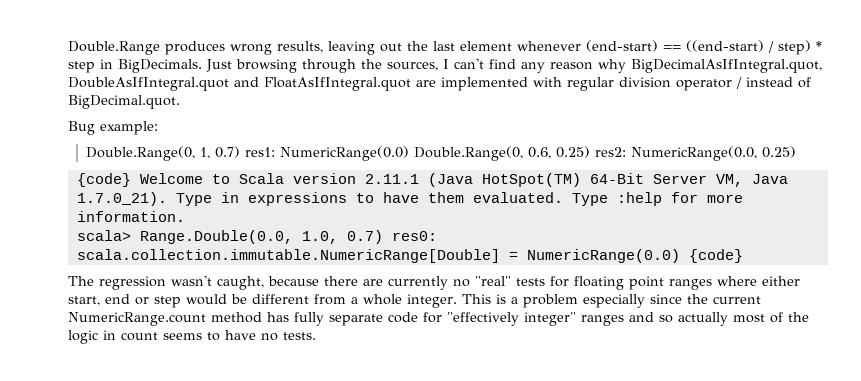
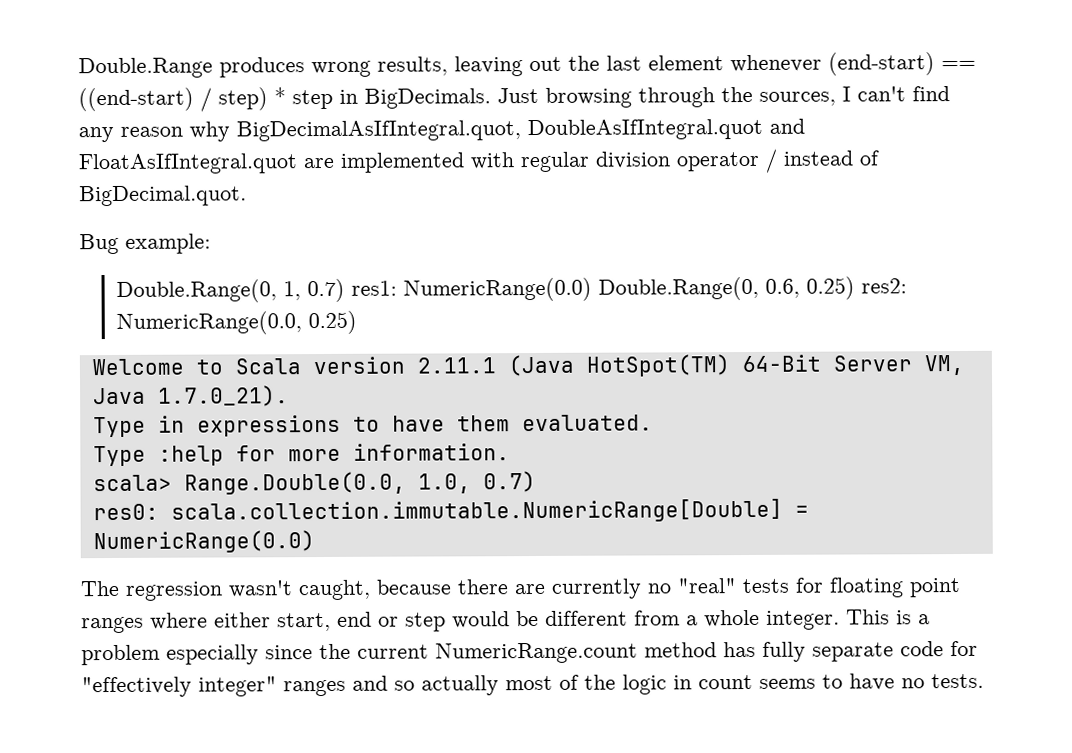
[76,173,131,187] {code} -> (358, 322) none
(167, 199) none -> (289, 396) //
(563, 197) none -> (653, 423) //
(383, 237) none -> (536, 482) //
[688,249,743,263] {code} -> (315, 542) none

